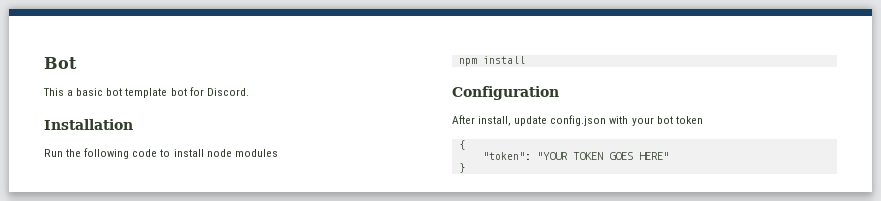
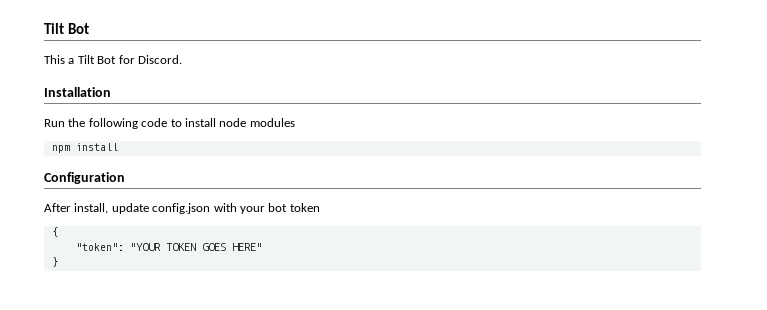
(44, 63) none -> [44,23,64,34] Tilt
[76,88,187,98] basic bot template bot -> [77,55,117,64] Tilt Bot

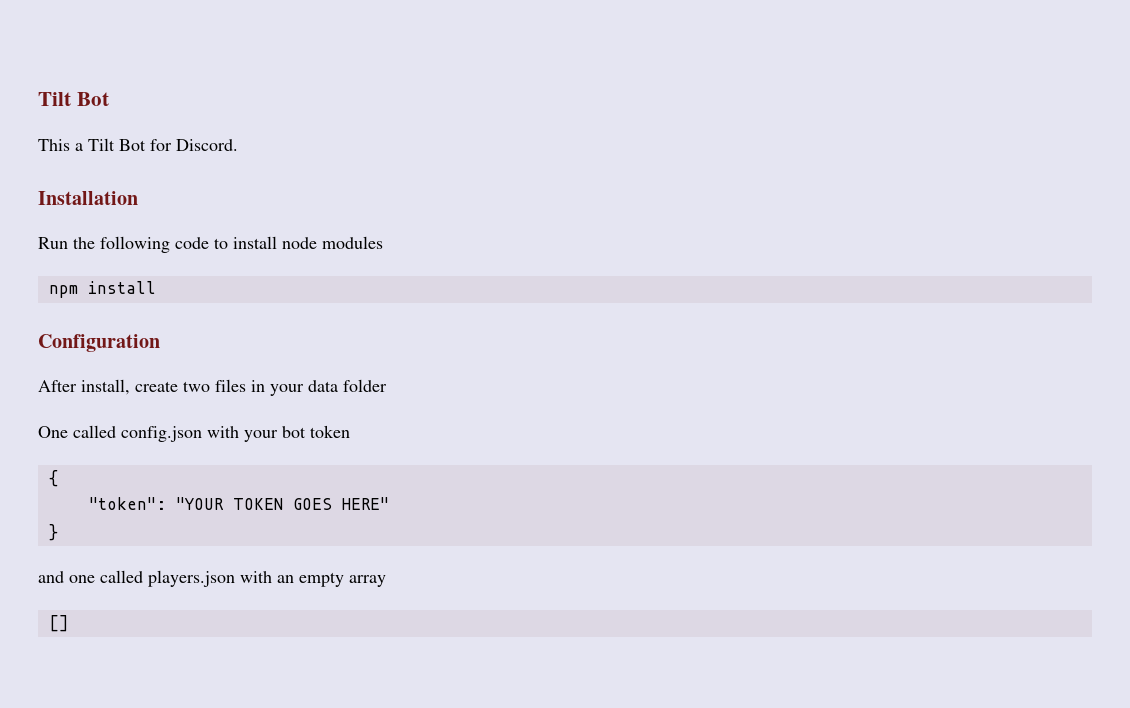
[111,203,149,214] update -> [135,379,387,396] [38,425,116,438] create two files in your data folder // One called
(58, 262) none -> [38,570,386,587] [48,615,69,632] // and one called players.json with an empty array // []

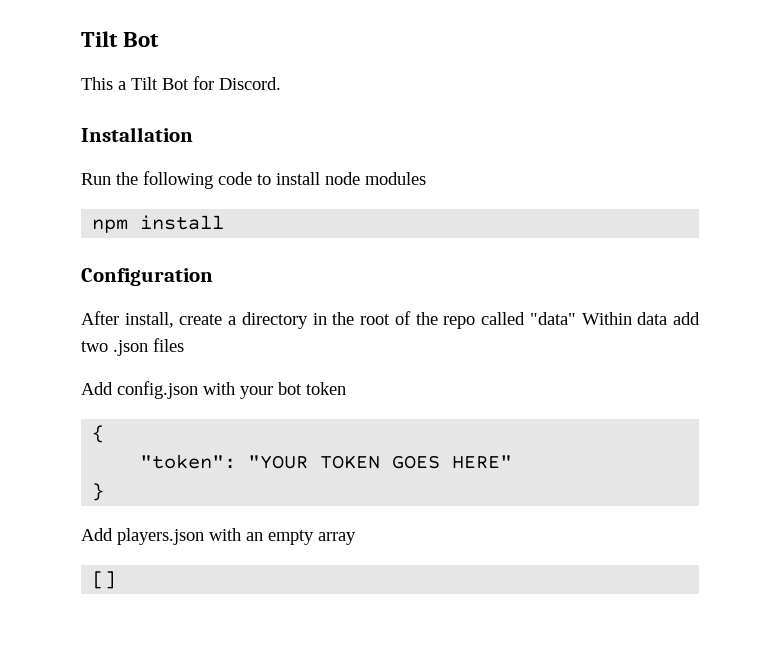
[183,379,387,396] [38,425,116,438] two files in your data folder // One called -> [228,311,701,329] [81,338,184,356] [81,382,113,395] a directory in the root of the repo called "data" Within data add two .json files // Add
[38,570,143,583] and one called -> [81,528,113,541] Add

